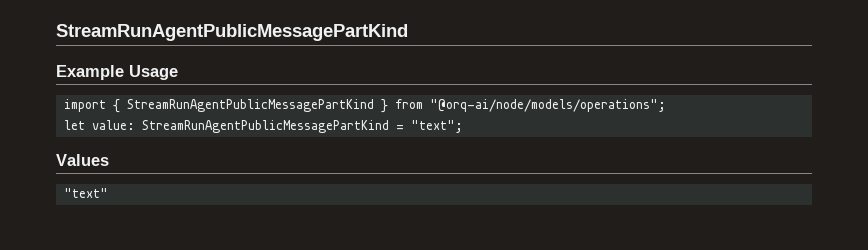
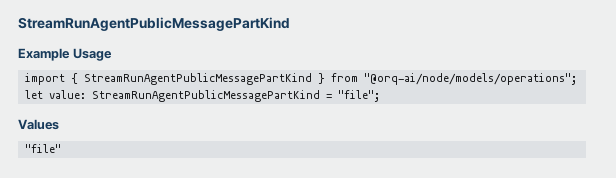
[410,120,463,133] "text"; -> [337,90,380,102] "file";
[63,188,108,198] "text" -> [24,144,61,153] "file"

